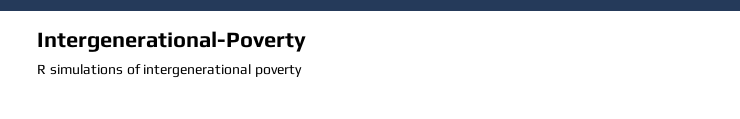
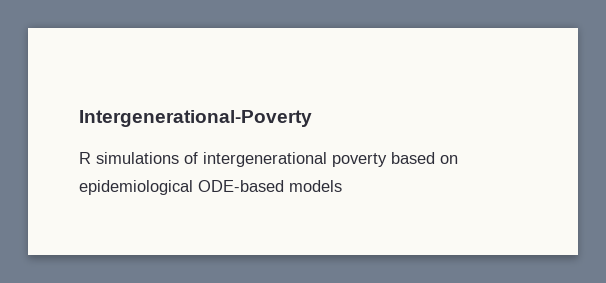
(303, 71) none -> [391,152,458,164] [79,180,342,195] based on epidemiological ODE-based models

